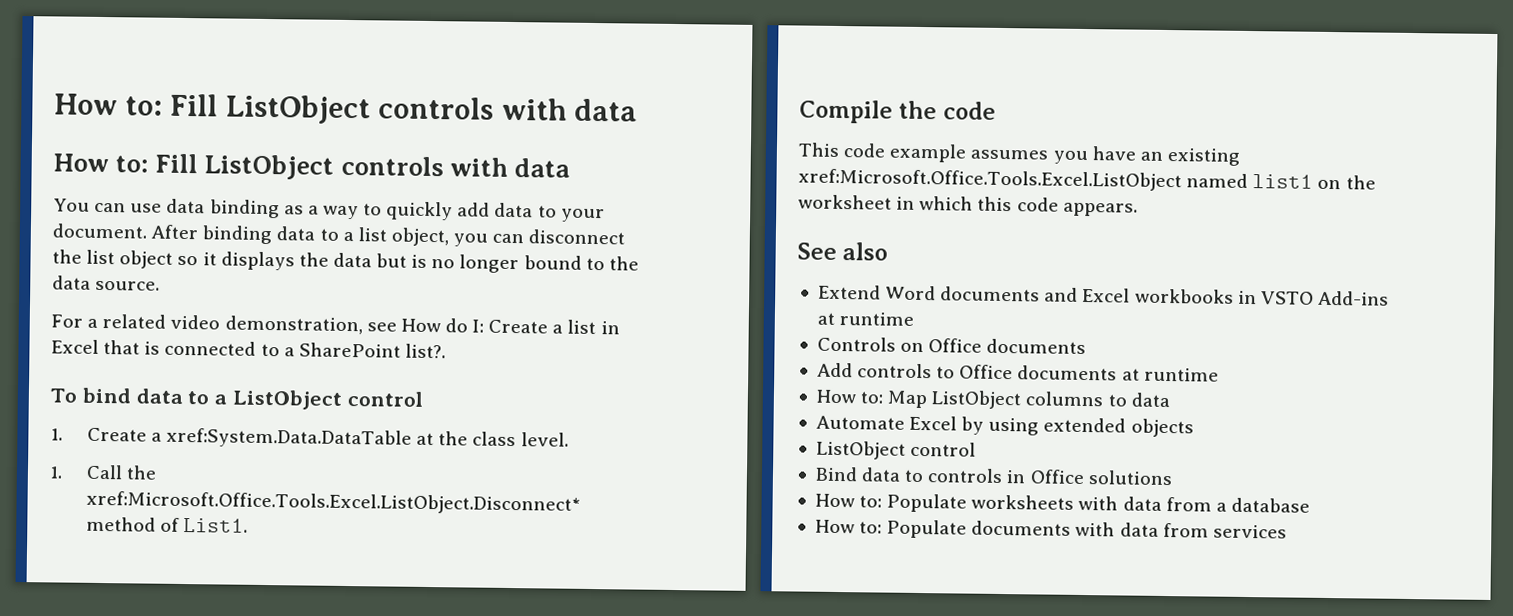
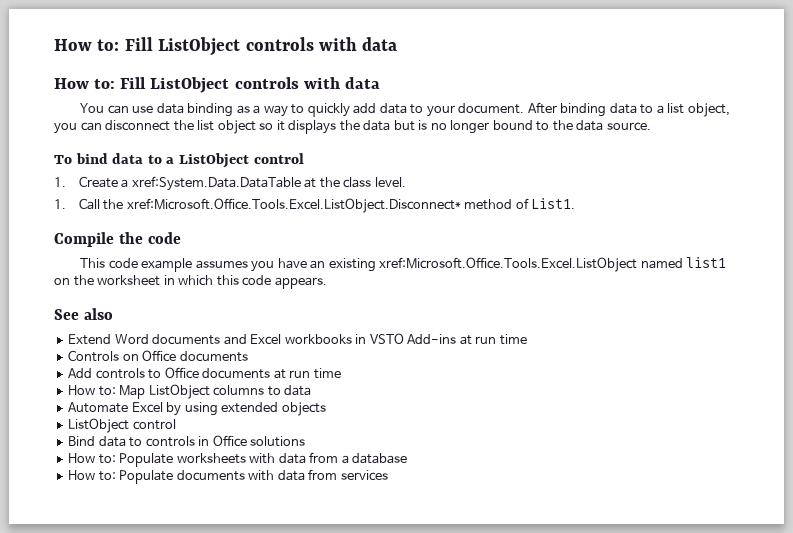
[51,314,620,335] [51,339,446,359] // For a related video demonstration, see How do I: Create a list in Excel that is connected to a SharePoint list?. -> (651, 126) none
[839,312,915,326] runtime -> [475,334,527,345] run time
[1143,367,1219,382] runtime -> [289,368,341,379] run time

